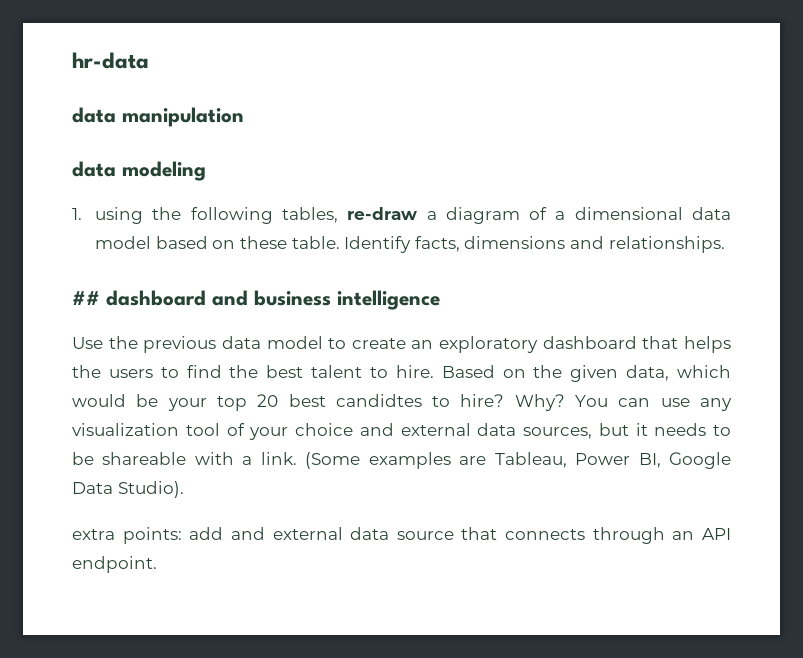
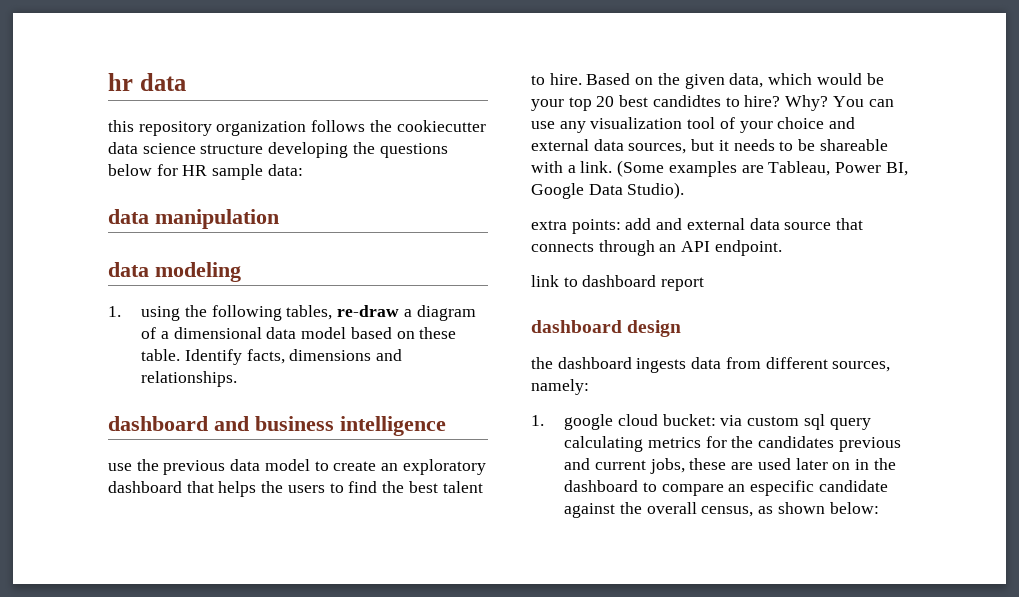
[72,52,149,69] hr-data -> [108,73,186,91] [108,120,486,136] [108,142,448,158] [108,164,303,180] hr data // this repository organization follows the cookiecutter data science structure developing the questions below for HR sample data:
[72,291,100,305] ## -> (238, 379) none
[72,337,103,349] Use -> [108,463,132,471] use
(157, 564) none -> [531,275,705,291] [531,320,682,337] [531,357,891,373] [531,379,589,395] [531,414,871,430] [564,436,901,452] [564,458,896,474] [564,480,888,496] [564,502,879,518] // link to dashboard report // dashboard design // the dashboard ingests data from different sources, namely: // 1. google cloud bucket: via custom sql query calculating metrics for the candidates previous and current jobs, these are used later on in the dashboard to compare an especific candidate against the overall census, as shown below:

